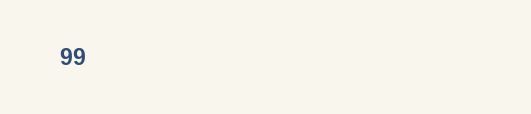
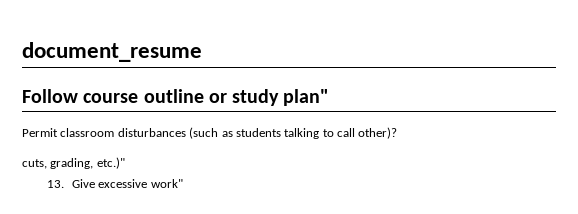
[60,48,86,65] 99 -> [22,42,202,62] [22,89,330,106] [22,127,398,139] [22,157,125,169] [46,179,183,188] document_resume // Follow course outline or study plan" // Permit classroom disturbances (such as students talking to call other)? // cuts, grading, etc.)" // 13. Give excessive work"

